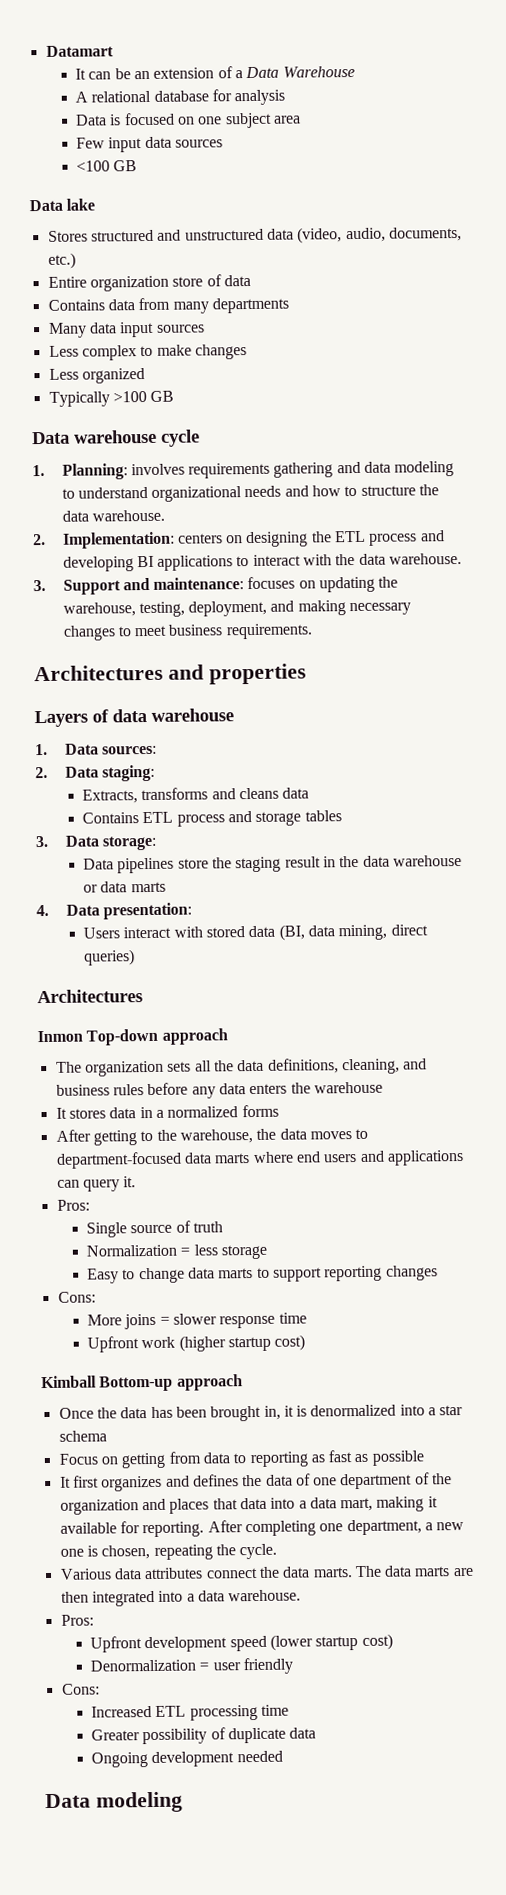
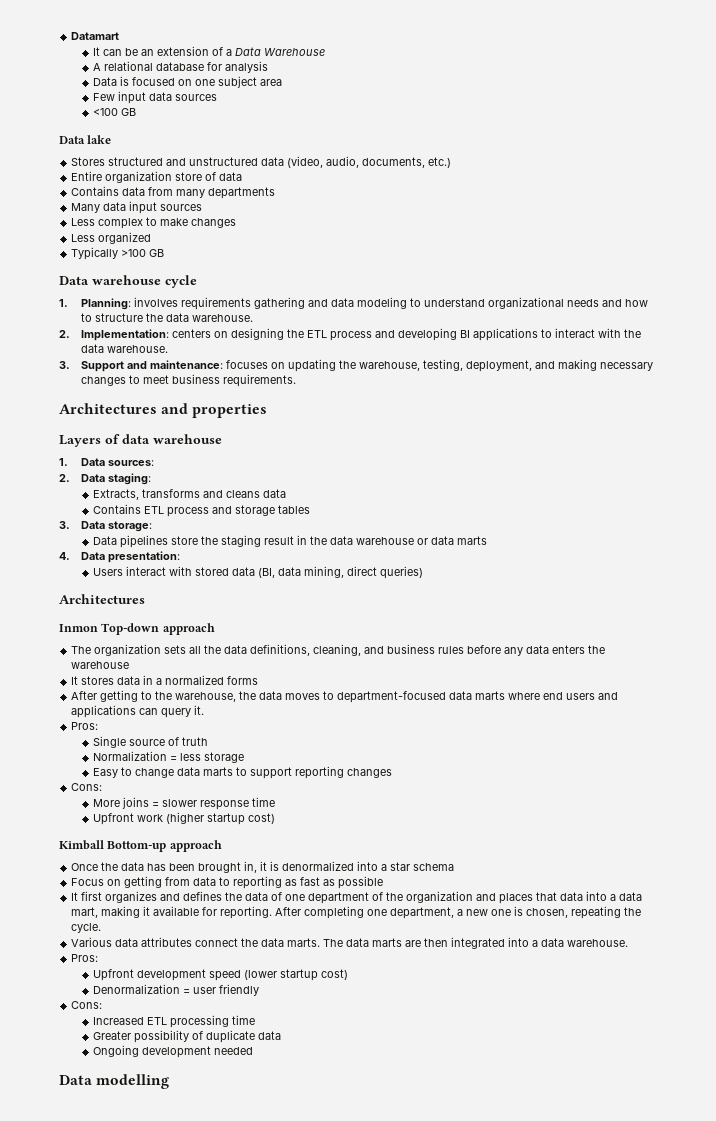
[95,1791,183,1813] modeling -> [96,1074,170,1089] modelling

